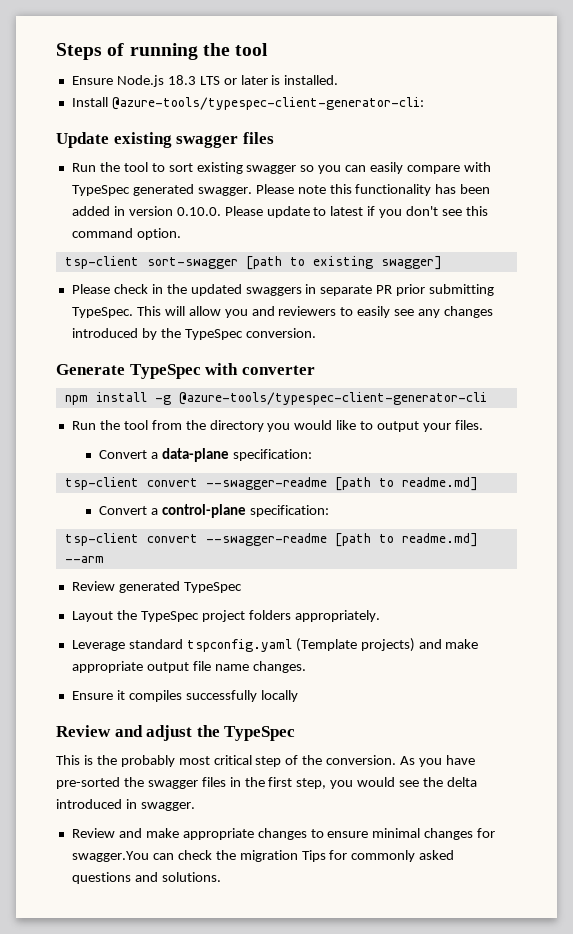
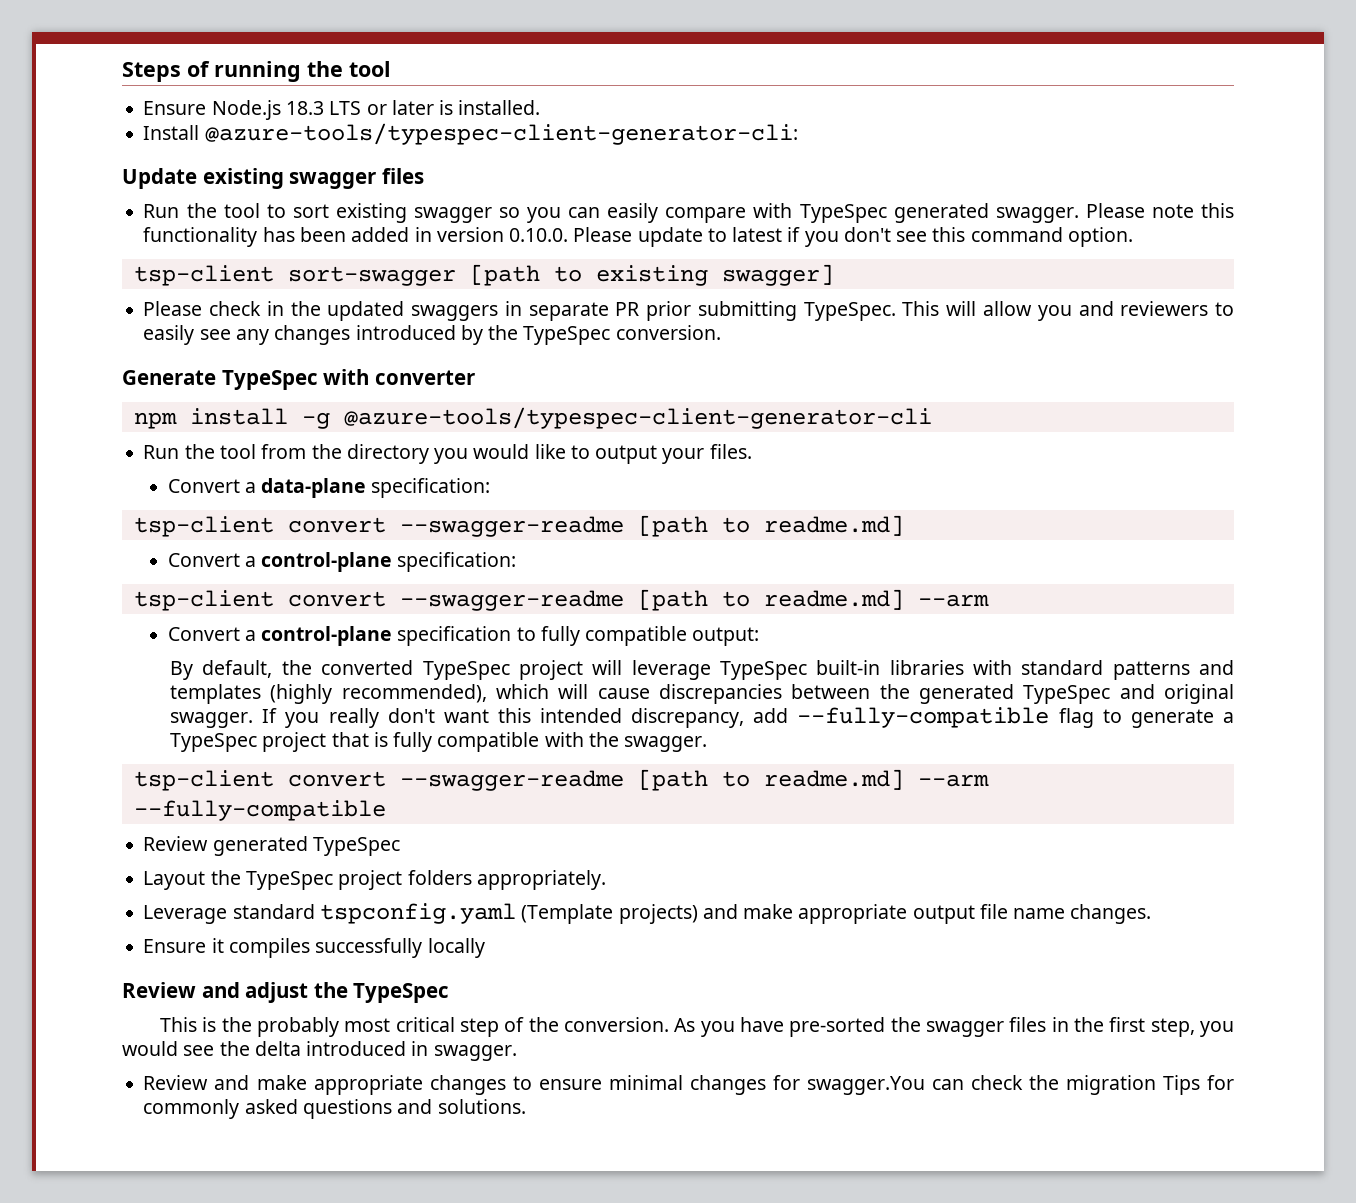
(104, 559) none -> [167,626,760,646] [170,660,1234,680] [170,684,1234,704] [170,707,1234,728] [170,732,708,752] [133,769,989,791] [133,800,386,821] // Convert a control-plane specification to fully compatible output: // By default, the converted TypeSpec project will leverage TypeSpec built-in libraries with standard patterns and templates (highly recommended), which will cause discrepancies between the generated TypeSpec and original swagger. If you really don't want this intended discrepancy, add --fully-compatible flag to generate a TypeSpec project that is fully compatible with the swagger. // tsp-client convert --swagger-readme [path to readme.md] --arm --fully-compatible

